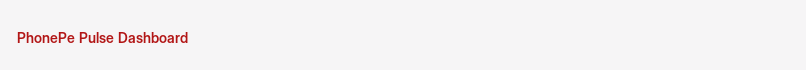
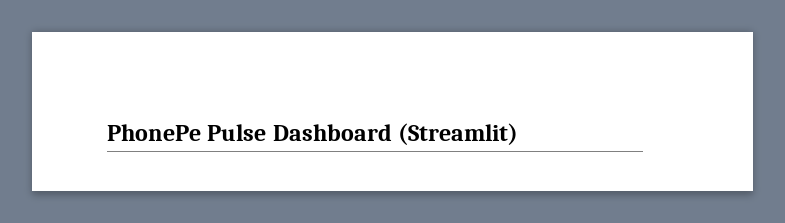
(188, 37) none -> [398,123,519,145] (Streamlit)

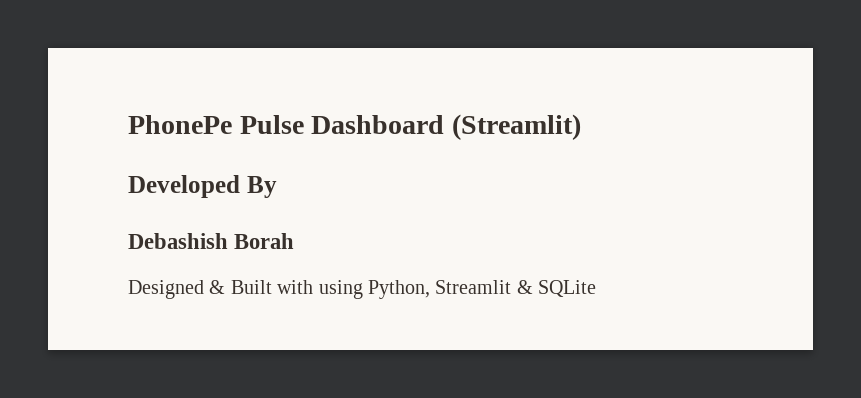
(519, 134) none -> [128,175,277,198] [128,233,295,249] [128,280,597,299] // Developed By // Debashish Borah // Designed & Built with using Python, Streamlit & SQLite

